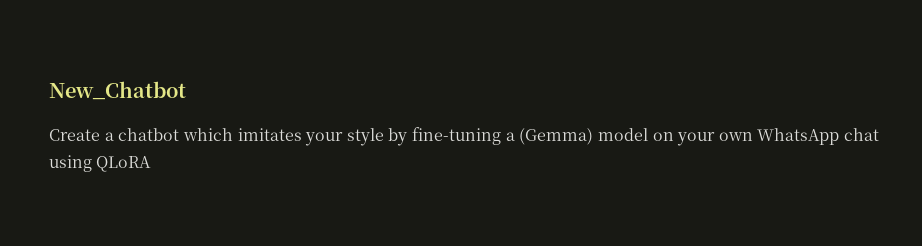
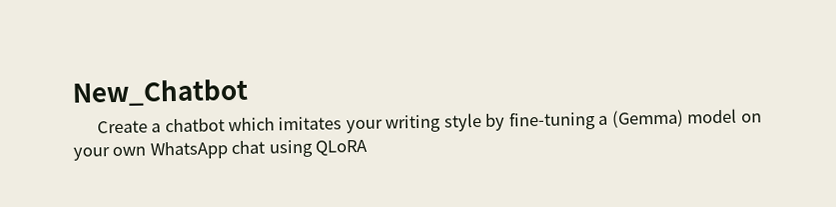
(344, 139) none -> [385,114,442,133] writing

